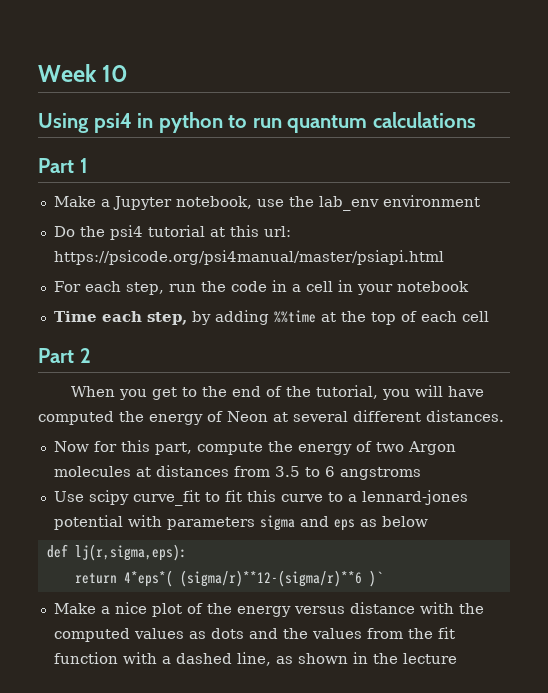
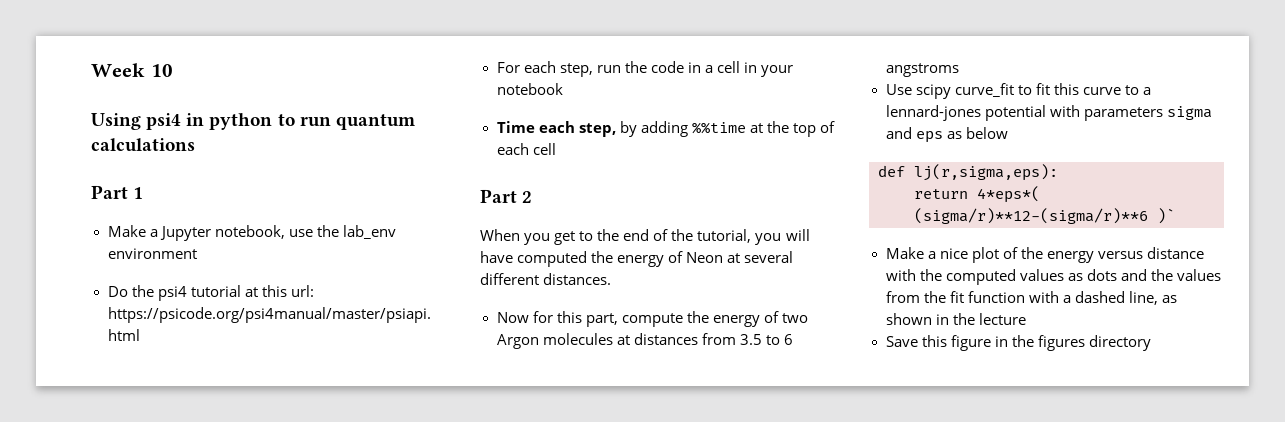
(457, 658) none -> [885,335,1151,351] // Save this figure in the figures directory

